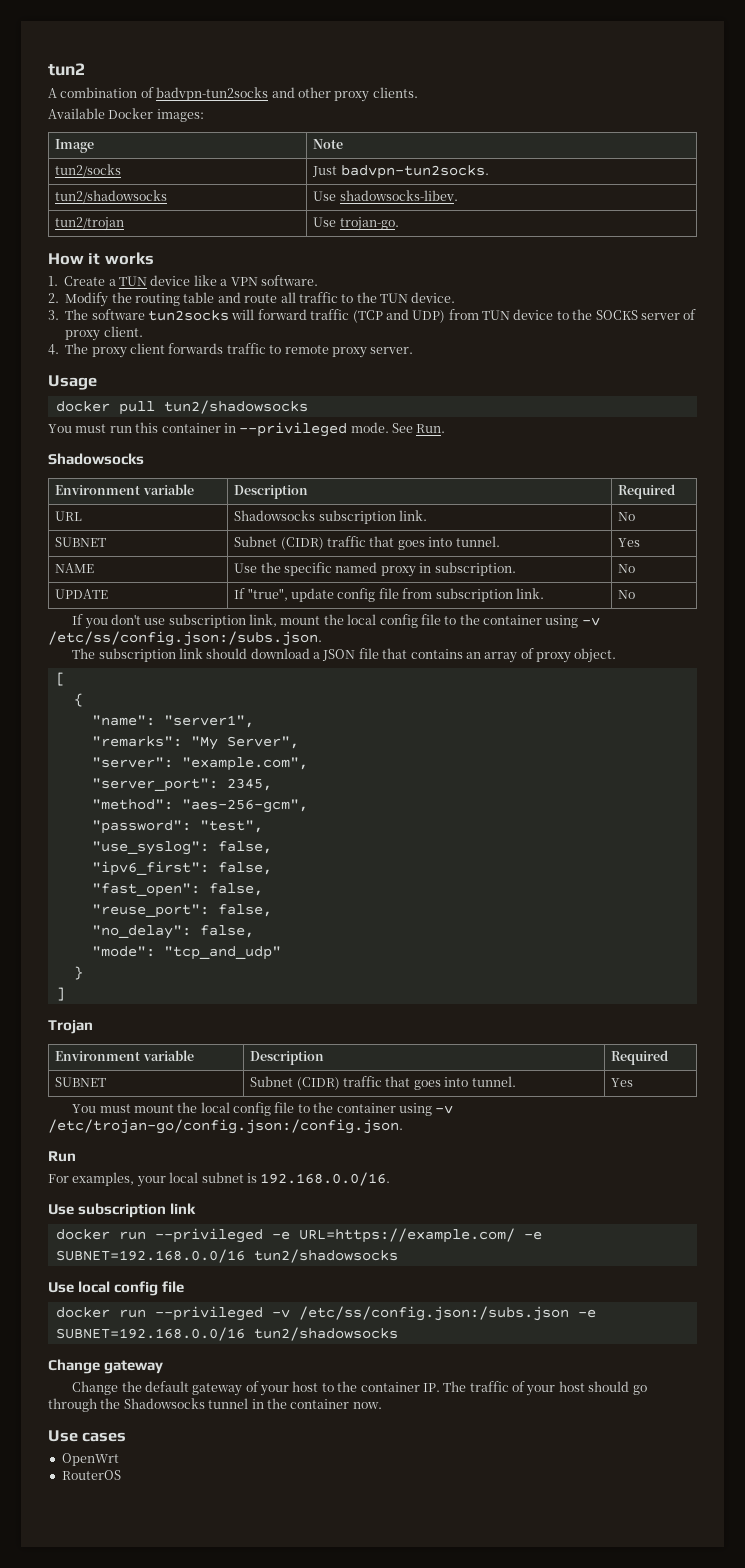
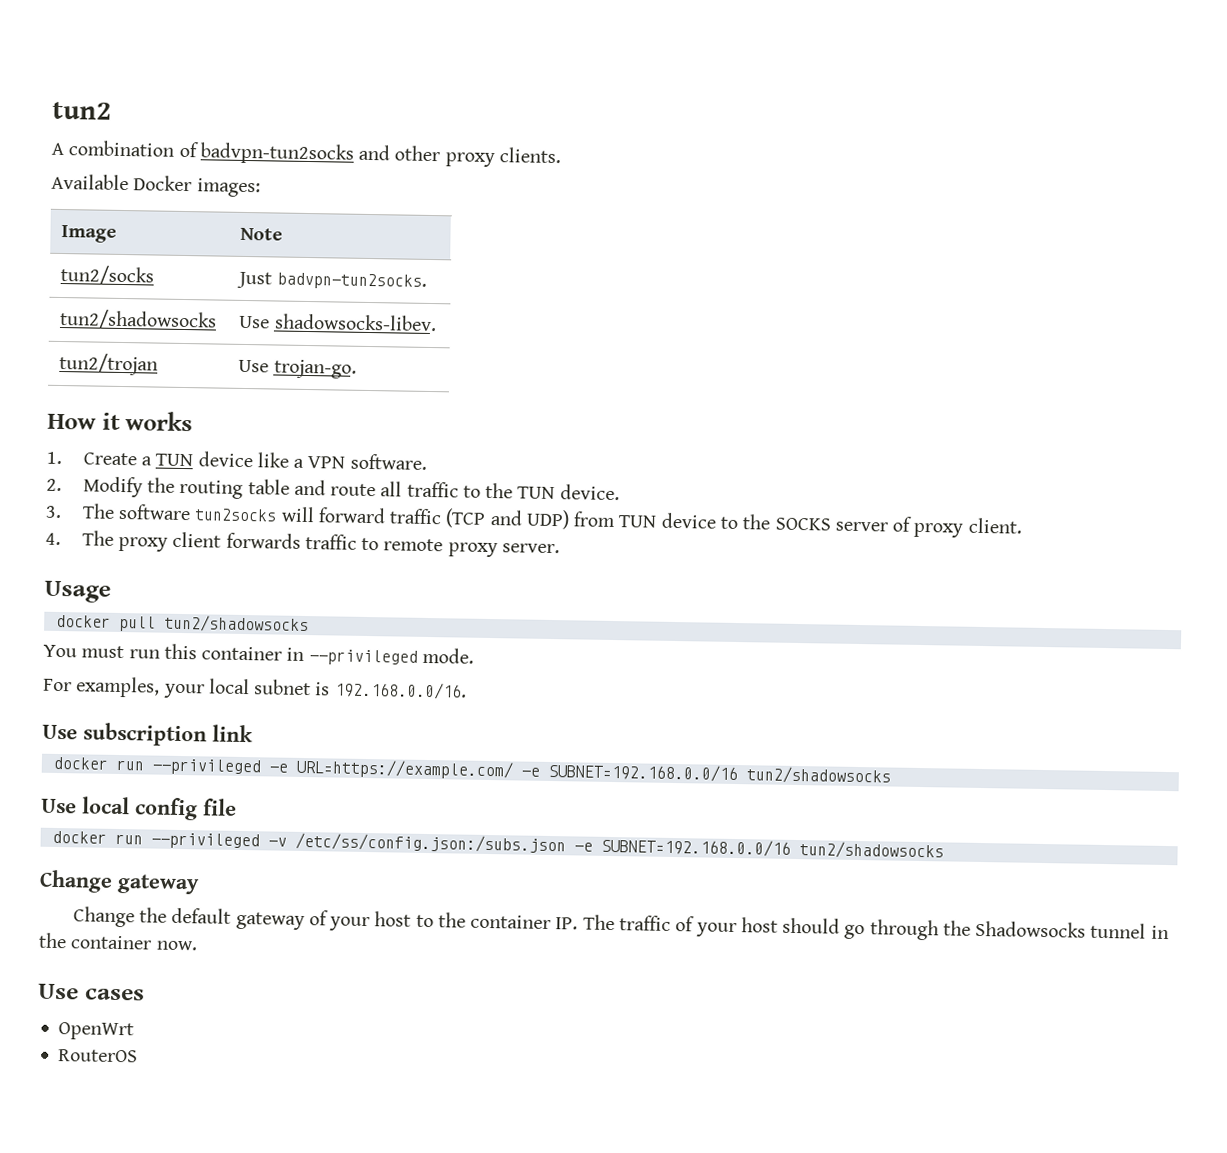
[392,423,446,433] [48,453,144,465] [55,484,194,495] [234,485,309,499] [618,484,676,499] [55,511,83,521] [234,510,428,524] [618,512,636,521] [55,537,107,547] [234,536,500,550] [618,538,641,547] [55,563,95,573] [234,562,516,577] [618,564,636,573] [55,589,109,599] [234,588,544,602] [618,590,636,599] [72,614,600,629] [48,631,322,646] [72,648,617,663] [55,672,65,686] [73,693,83,707] [91,715,254,728] [91,736,299,750] [91,757,308,771] [91,778,272,792] [91,799,308,813] [91,820,263,834] [91,841,272,855] [91,861,272,876] [91,883,263,897] [91,904,272,918] [91,925,254,939] [91,946,281,960] [73,966,83,980] [55,987,65,1001] [48,1020,93,1034] [55,1050,194,1061] [250,1051,325,1065] [611,1050,669,1065] [55,1077,107,1087] [250,1076,516,1090] [611,1078,634,1087] [72,1102,454,1116] [48,1119,403,1134] [48,1151,76,1162] See Run. // Shadowsocks // Environment variable | Description | Required // URL | Shadowsocks subscription link. | No // SUBNET | Subnet (CIDR) traffic that goes into tunnel. | Yes // NAME | Use the specific named proxy in subscription. | No // UPDATE | If "true", update config file from subscription link. | No // If you don't use subscription link, mount the local config file to the container using -v /etc/ss/config.json:/subs.json. // The subscription link should download a JSON file that contains an array of proxy object. // [ // { // "name": "server1", // "remarks": "My Server", // "server": "example.com", // "server_port": 2345, // "method": "aes-256-gcm", // "password": "test", // "use_syslog": false, // "ipv6_first": false, // "fast_open": false, // "reuse_port": false, // "no_delay": false, // "mode": "tcp_and_udp" // } // ] // Trojan // Environment variable | Description | Required // SUBNET | Subnet (CIDR) traffic that goes into tunnel. | Yes // You must mount the local config file to the container using -v /etc/trojan-go/config.json:/config.json. // Run -> (474, 655) none

